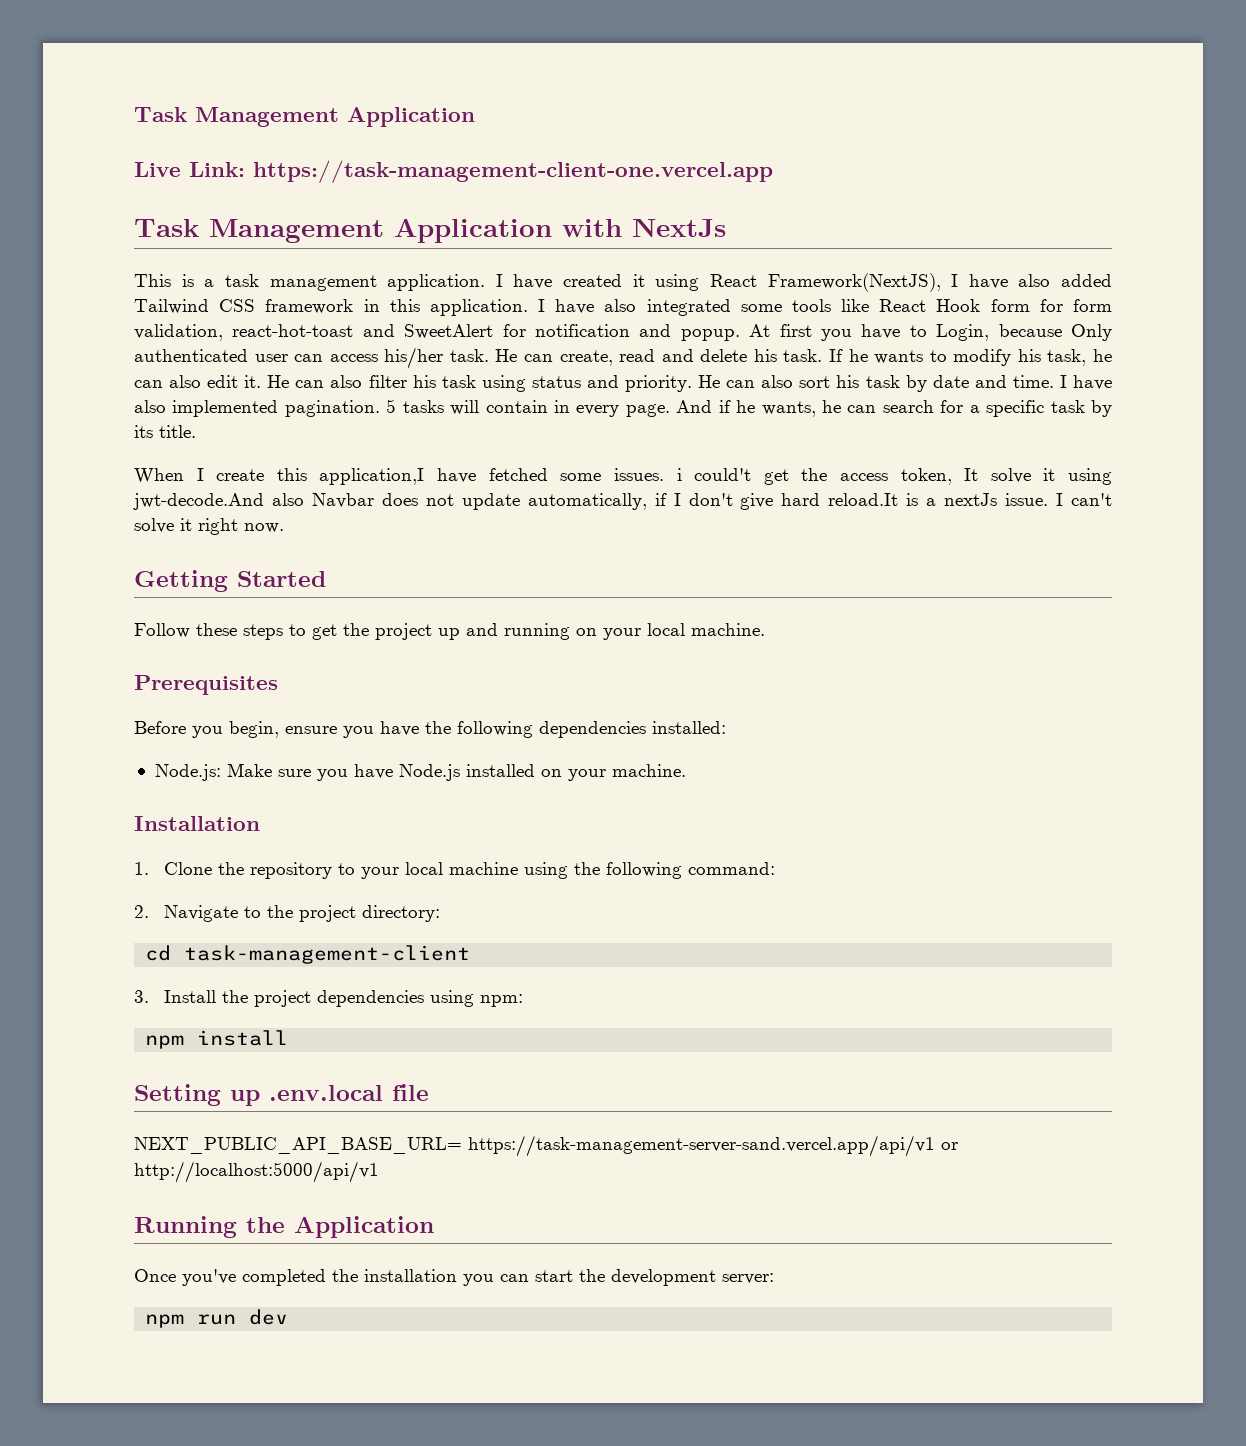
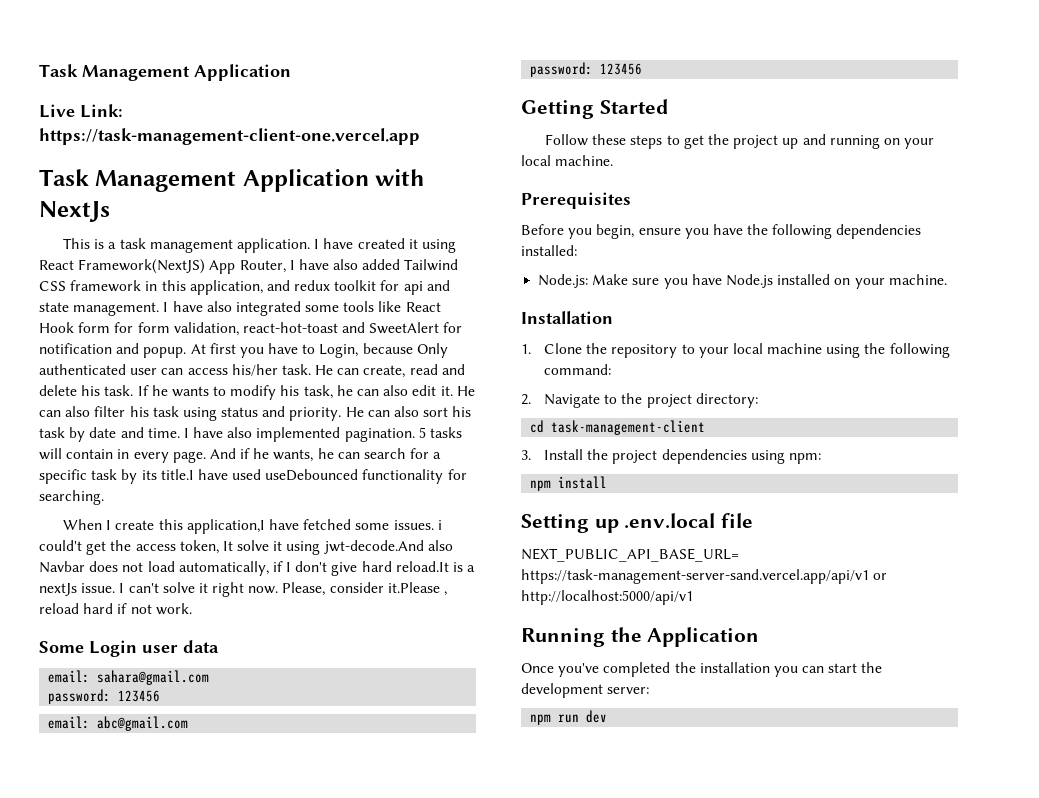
[767,273,941,292] Framework(NextJS), -> [78,259,286,274] Framework(NextJS) App Router,
[429,299,528,316] application. -> [189,280,450,295] [39,302,160,316] application, and redux toolkit for api and state management.
[159,425,196,438] title. -> [160,469,467,484] [39,490,104,505] title.I have used useDebounced functionality for searching.
[461,493,520,510] update -> [147,561,175,572] load
(284, 528) none -> [282,582,448,596] [39,603,192,615] [39,640,219,657] [48,670,210,685] [48,689,161,704] [48,716,189,731] [530,62,643,77] Please, consider it.Please , reload hard if not work. // Some Login user data // email: sahara@gmail.com // password: 123456 // email: abc@gmail.com // password: 123456

